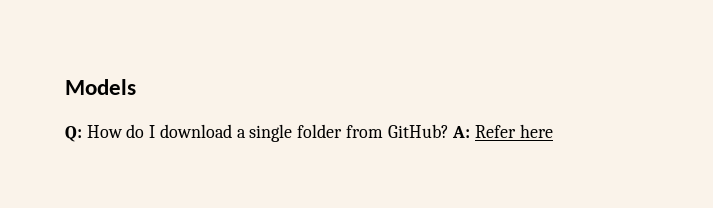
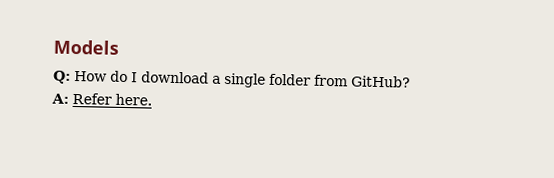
(449, 131) none -> (411, 81) //
[519,124,553,138] here -> [115,93,152,106] here.

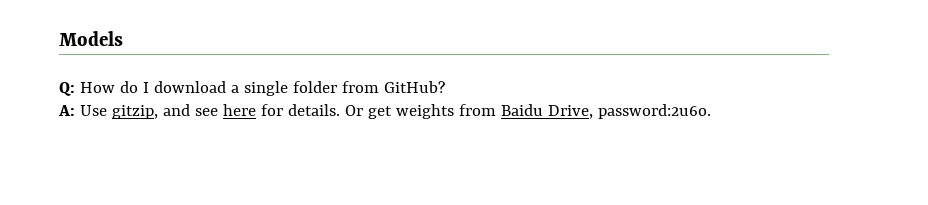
[72,92,152,106] Refer here. -> [79,104,711,119] Use gitzip, and see here for details. Or get weights from Baidu Drive, password:2u6o.

